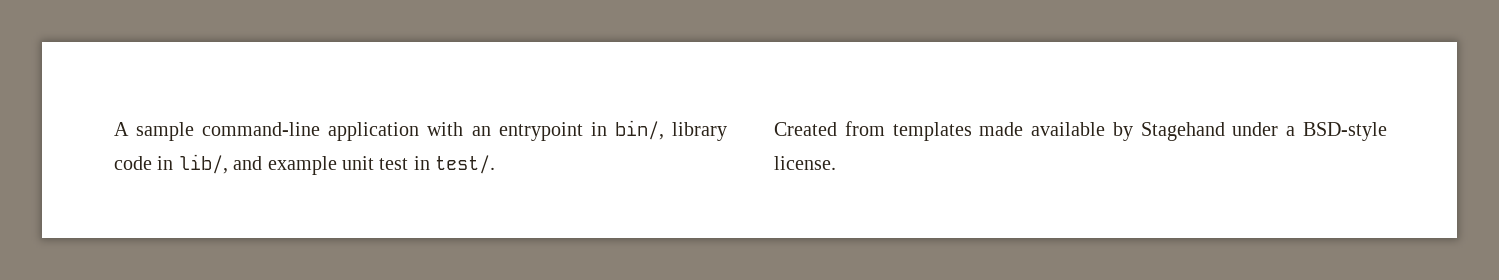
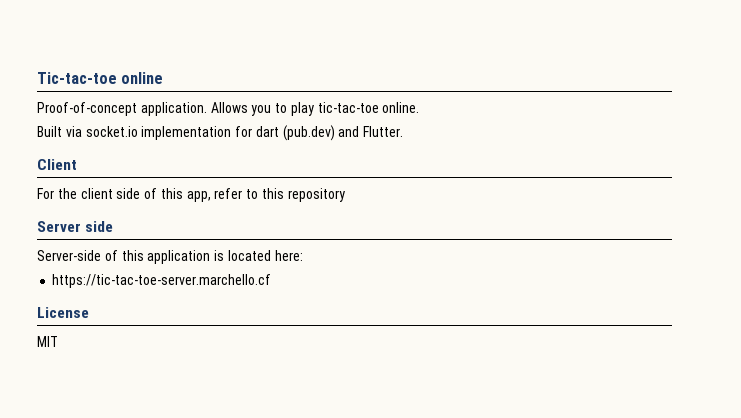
[114,120,727,141] [114,154,496,175] [774,121,1387,141] [774,156,836,170] A sample command-line application with an entrypoint in bin/, library code in lib/, and example unit test in test/. // Created from templates made available by Stagehand under a BSD-style license. -> [37,72,164,84] [37,102,420,116] [37,125,404,141] [37,159,77,170] [37,188,345,202] [37,221,114,232] [37,250,303,264] [52,274,272,288] [37,307,89,318] [37,336,58,347] Tic-tac-toe online // Proof-of-concept application. Allows you to play tic-tac-toe online. // Built via socket.io implementation for dart (pub.dev) and Flutter. // Client // For the client side of this app, refer to this repository // Server side // Server-side of this application is located here: // https://tic-tac-toe-server.marchello.cf // License // MIT

